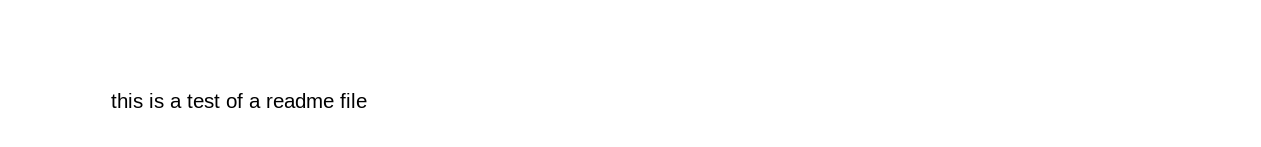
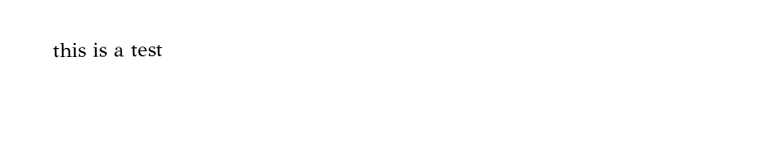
[226,93,367,108] of a readme file -> (163, 51) none

